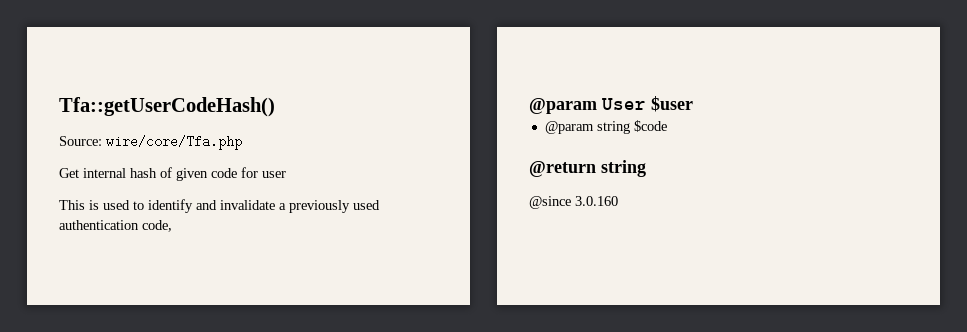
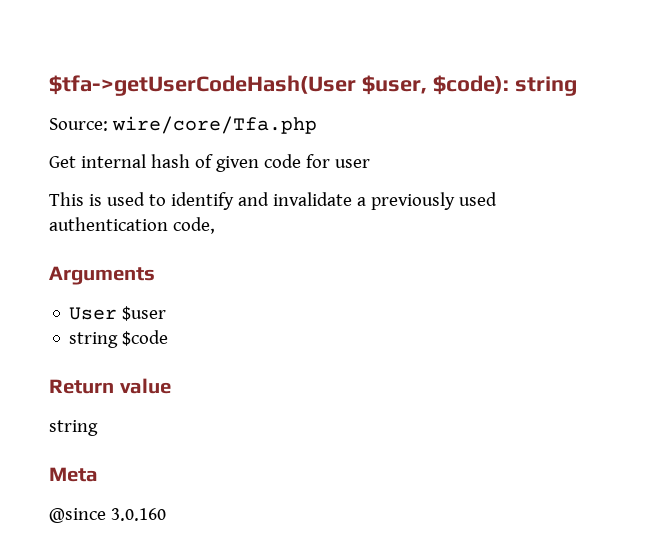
[59,97,275,117] Tfa::getUserCodeHash() -> [49,75,577,96] $tfa->getUserCodeHash(User $user, $code): string
[529,98,597,114] @param -> [49,266,155,285] Arguments //
[544,121,594,134] @param -> (167, 313) none
[529,160,646,177] @return string -> [49,378,171,394] [49,420,98,436] [49,467,98,482] Return value // string // Meta

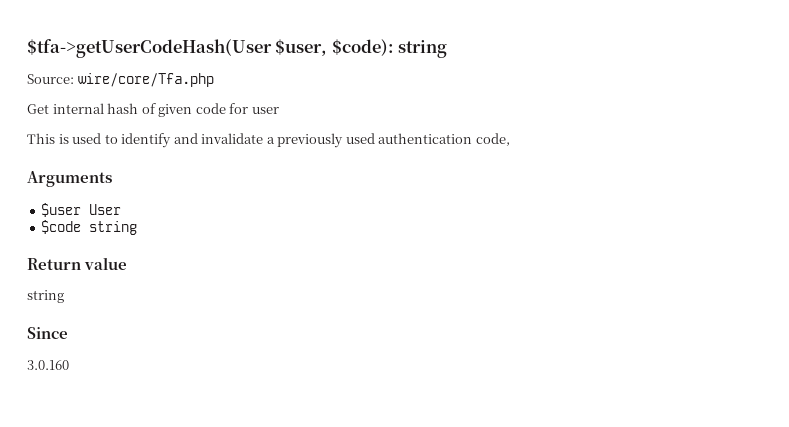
(155, 275) none -> [41,203,82,217] $user
[122,306,167,321] [69,330,169,348] $user // string $code -> [41,220,138,235] // $code string
[49,467,98,482] [49,508,106,523] Meta // @since -> [27,327,68,339] Since //

